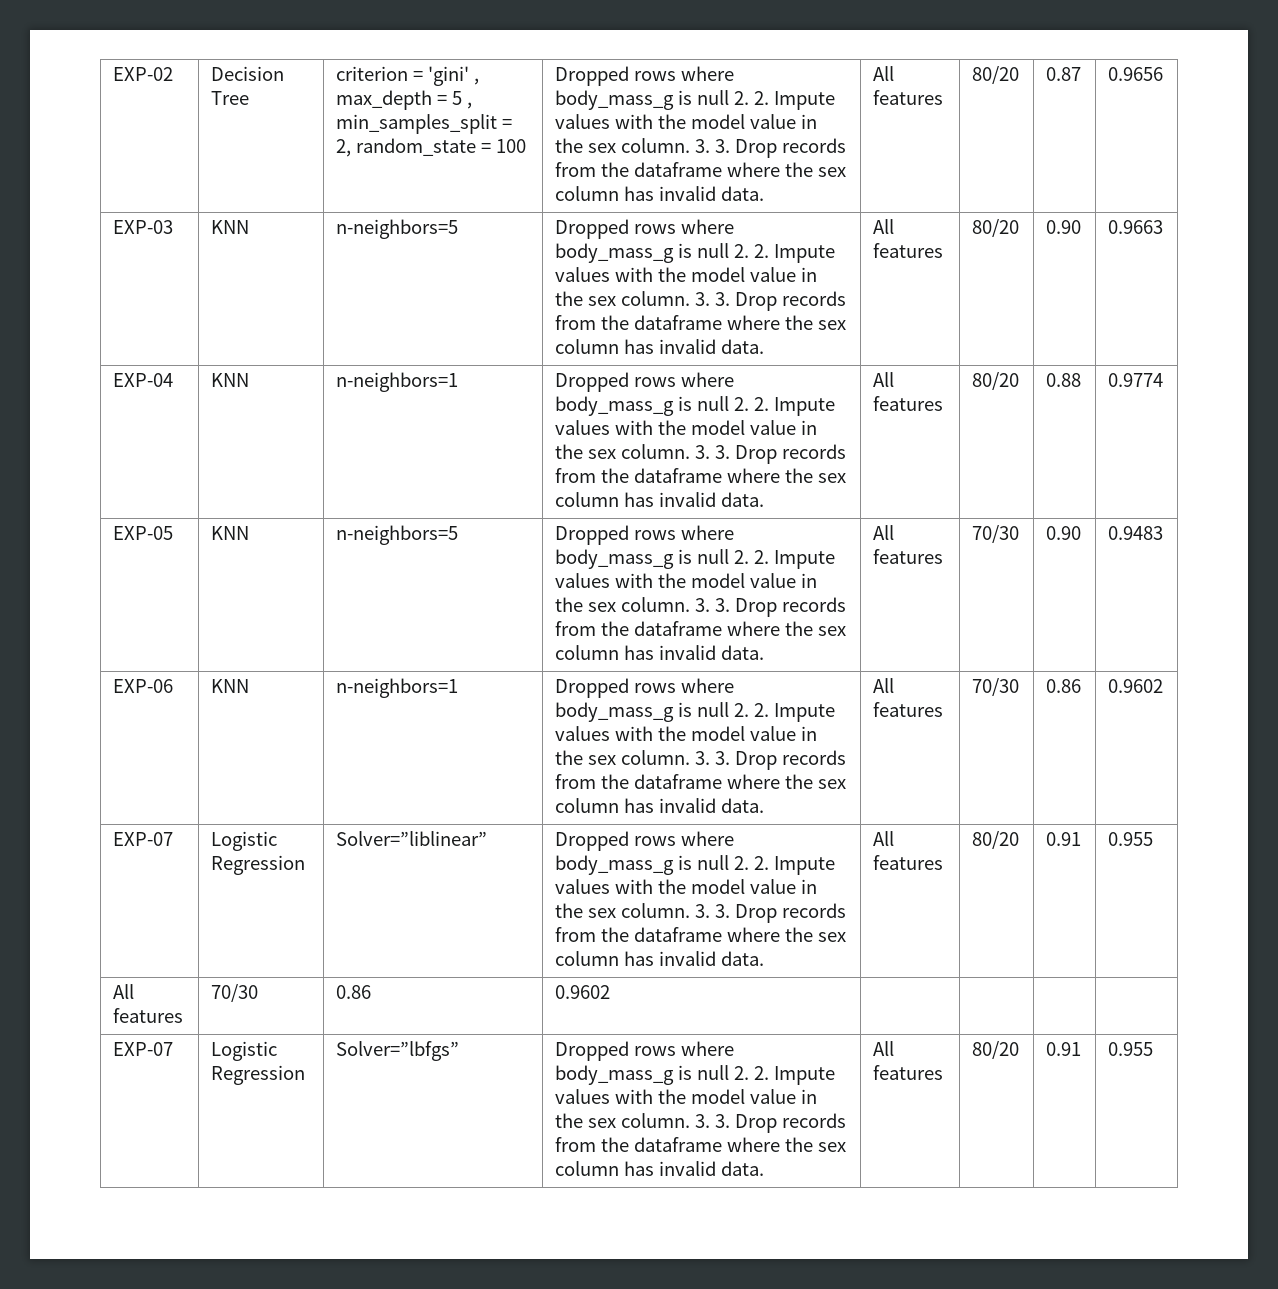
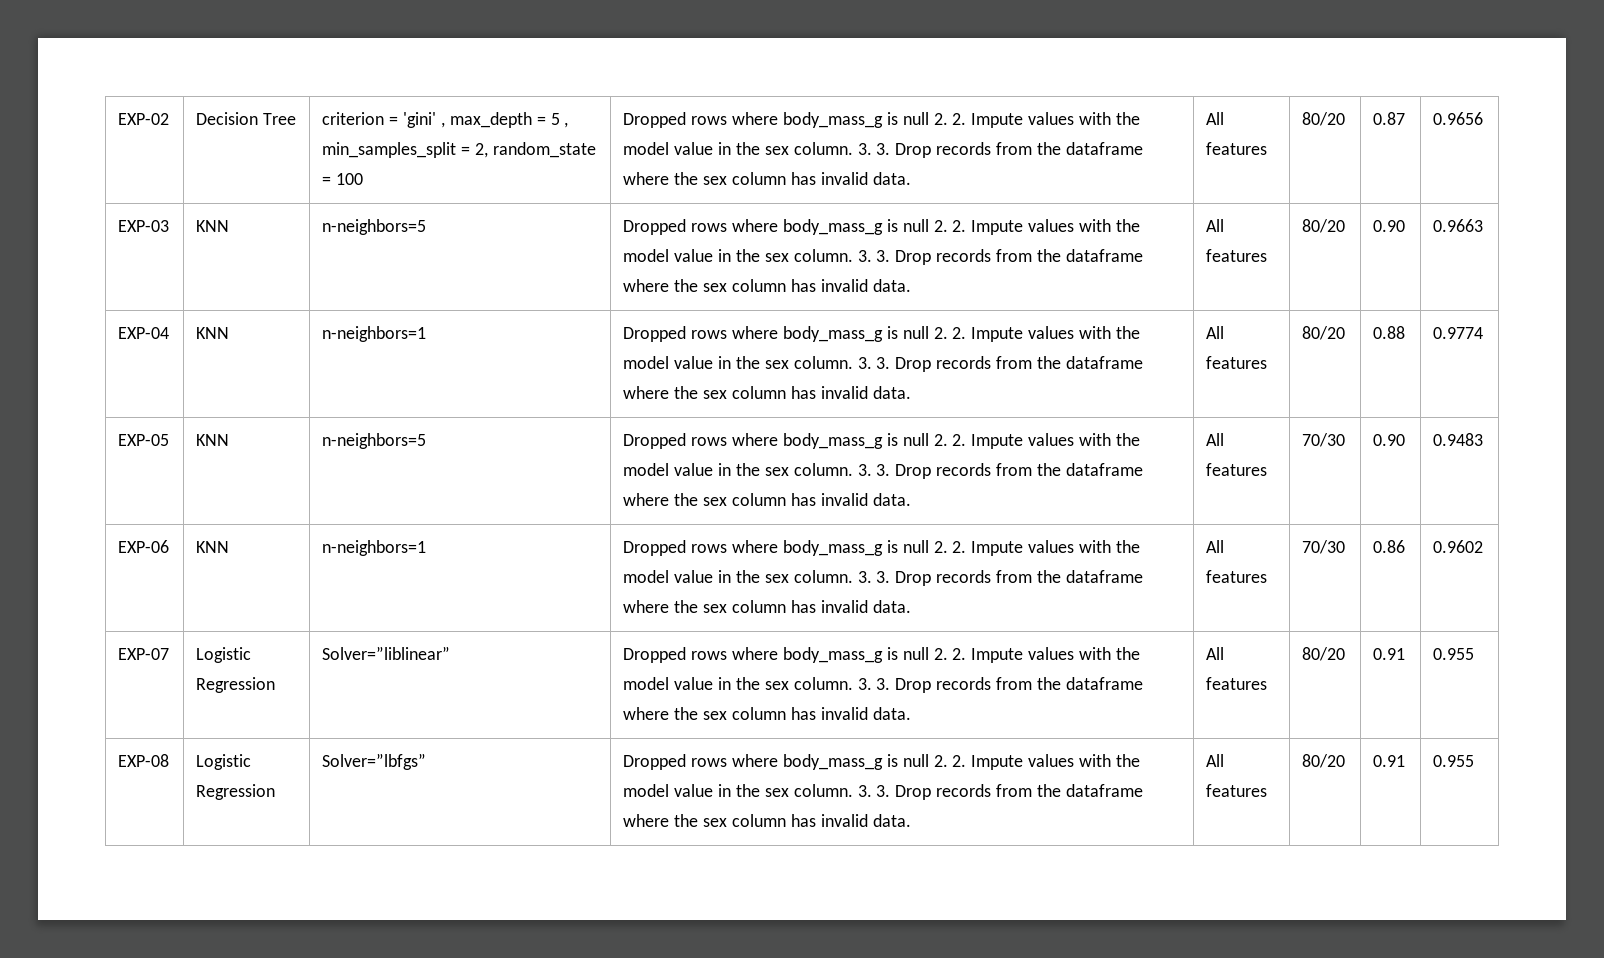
[112,984,134,999] [112,1008,183,1023] [210,984,258,1002] [335,985,371,999] [554,985,610,999] [112,1042,173,1056] All features | 70/30 | 0.86 | 0.9602 | | | | // EXP-07 -> [118,754,170,767] EXP-08

